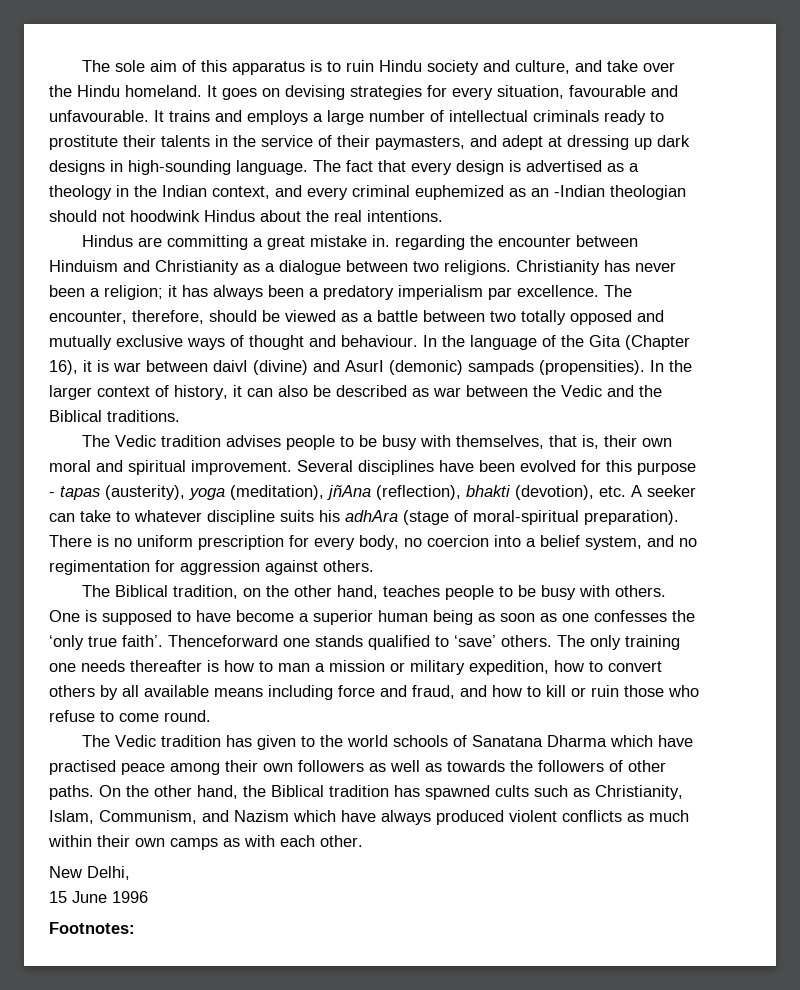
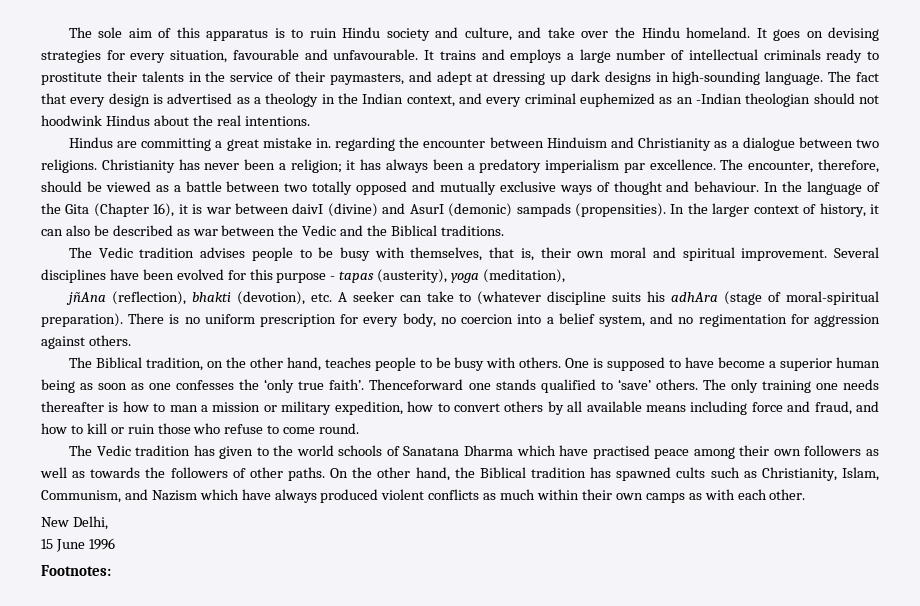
(324, 492) none -> (566, 276) //
[134,510,202,522] whatever -> [477,291,542,305] (whatever

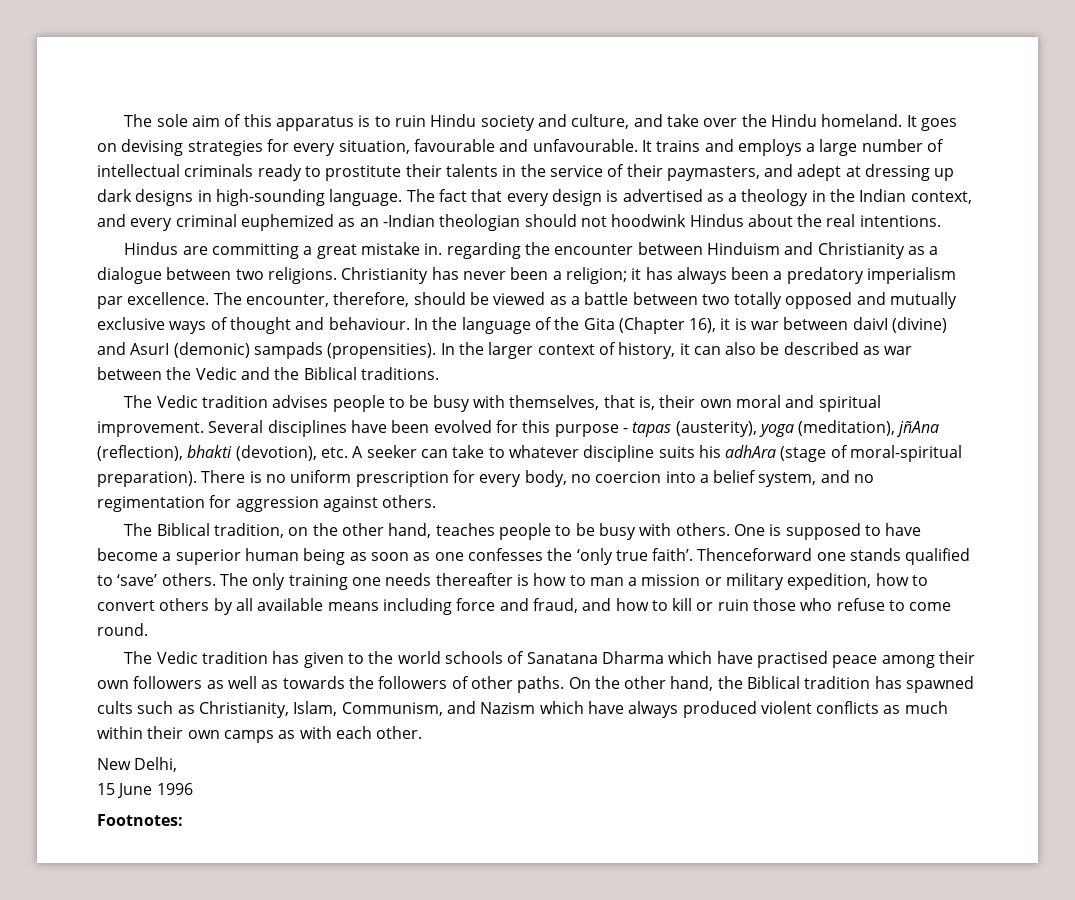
(566, 276) // -> (896, 428) none
[477,291,542,305] (whatever -> [508,445,579,458] whatever

